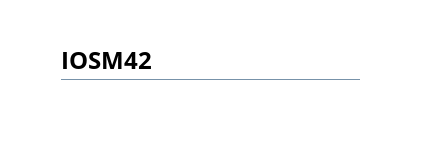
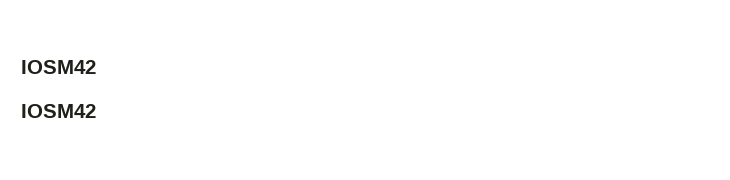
[61,52,152,69] IOSM42 -> [21,60,96,74] [21,104,96,118] IOSM42 // IOSM42

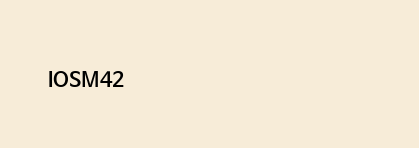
[21,60,96,74] [21,104,96,118] IOSM42 // IOSM42 -> [48,71,124,87] IOSM42

